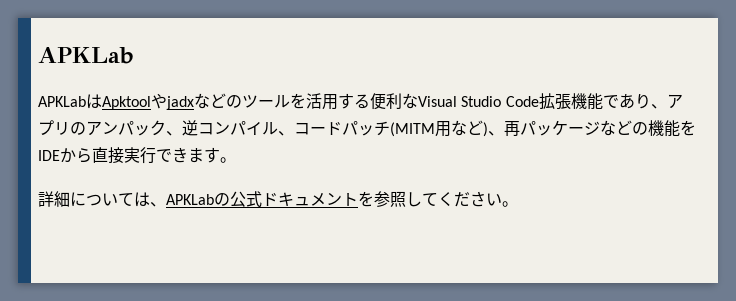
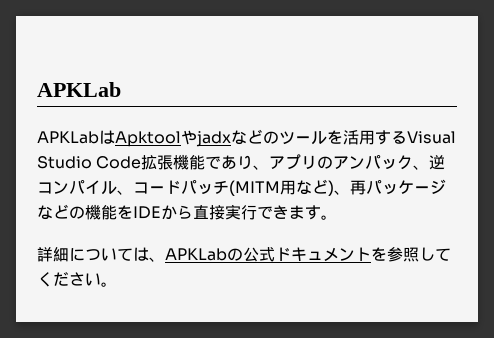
[370,93,418,110] 便利な -> (407, 137) none

